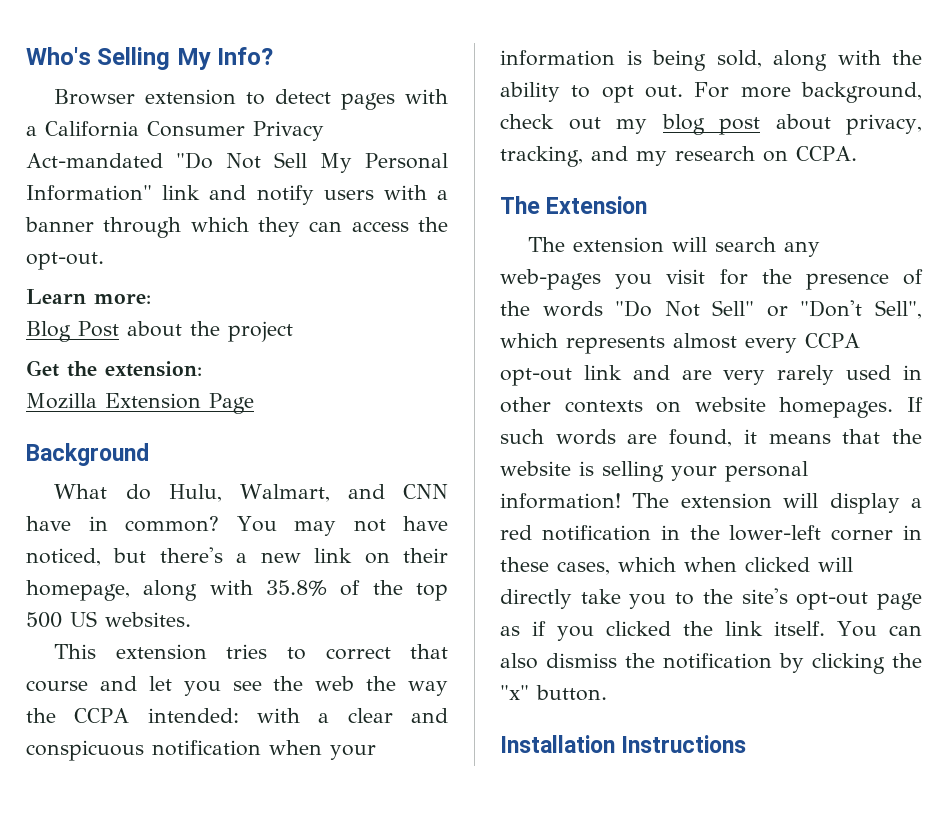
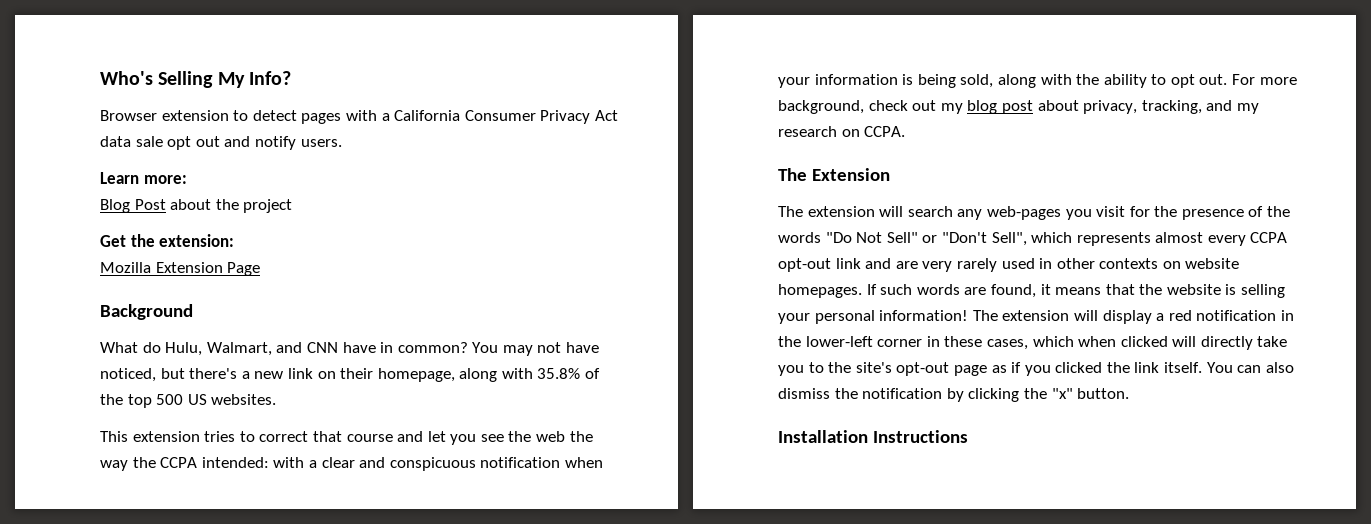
[26,152,449,173] [26,185,449,205] [25,217,448,238] [26,252,104,270] Act-mandated "Do Not Sell My Personal Information" link and notify users with a banner through which they can access the opt-out. -> [594,110,618,121] [100,136,342,150] Act data sale opt out and notify users.

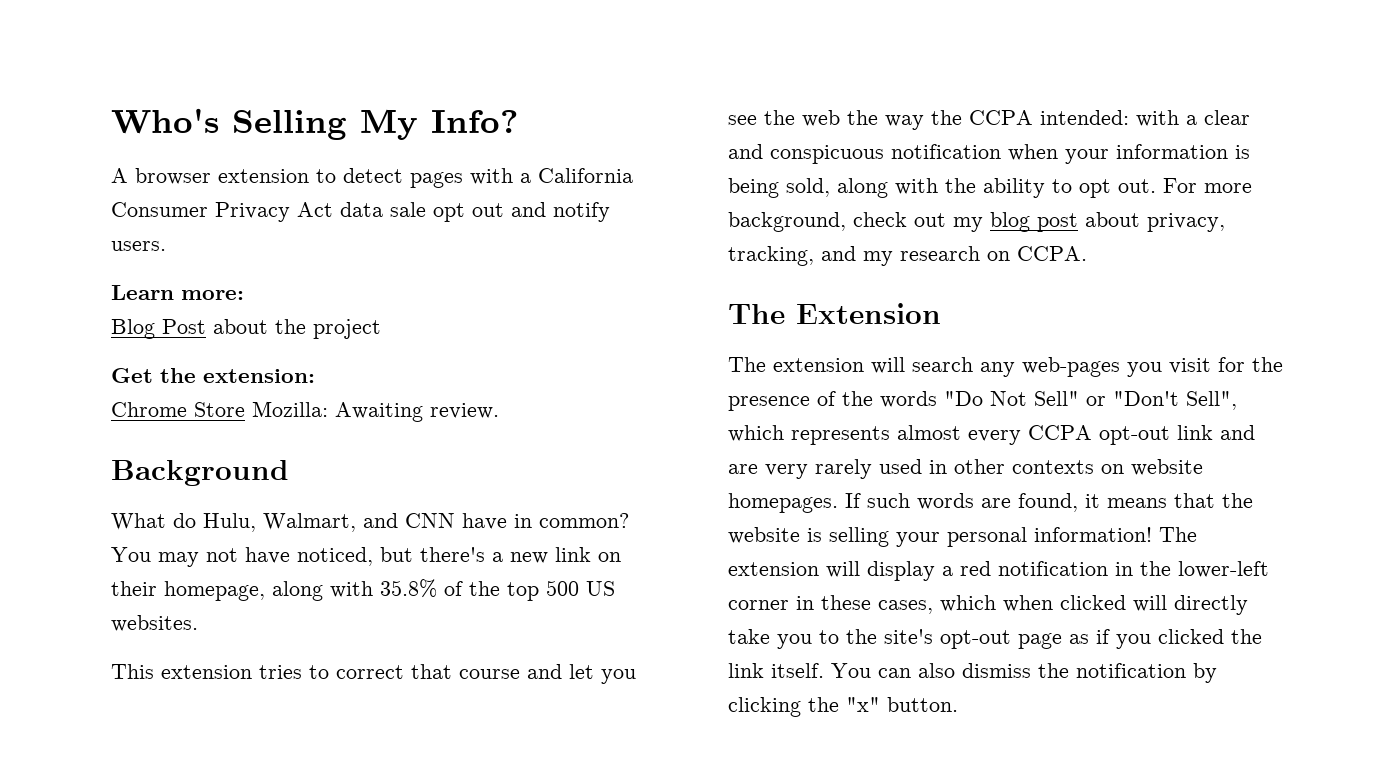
[100,110,157,121] Browser -> [111,168,211,185] A browser
[100,262,261,276] Mozilla Extension Page -> [111,401,499,422] Chrome Store Mozilla: Awaiting review.
[778,430,968,443] // Installation Instructions -> (958, 704) none

